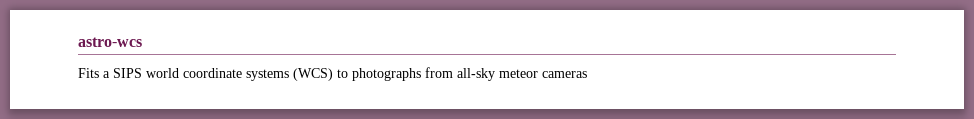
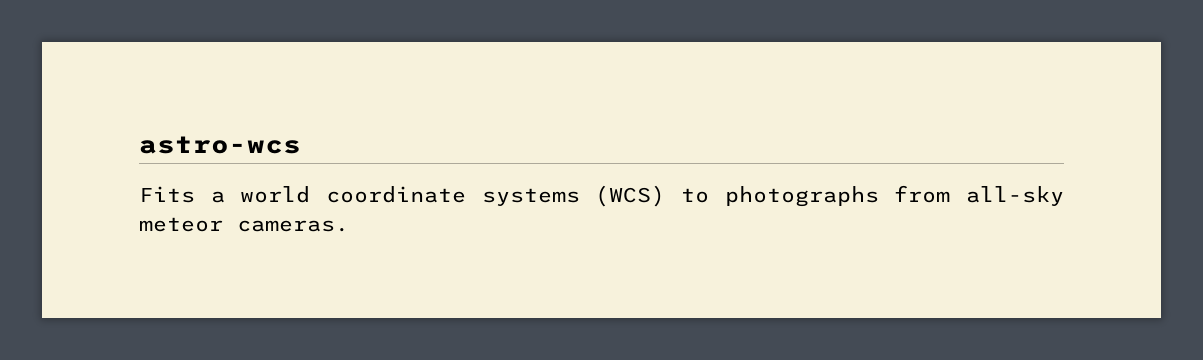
[113,68,142,78] SIPS -> (225, 197) none
[542,71,587,78] cameras -> [237,220,349,232] cameras.

